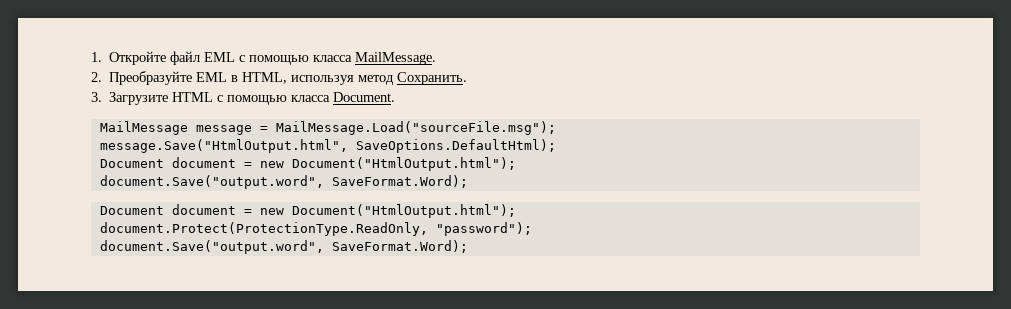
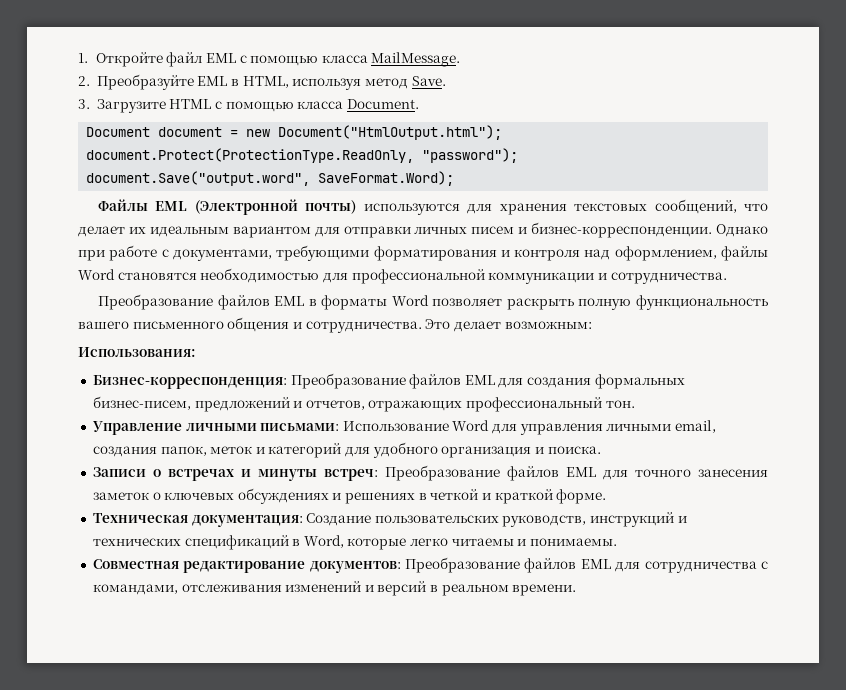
[397,72,468,85] Сохранить. -> [411,76,446,86] Save.
[99,121,556,135] [99,139,556,153] [99,157,516,171] [99,175,468,189] // MailMessage message = MailMessage.Load("sourceFile.msg"); // message.Save("HtmlOutput.html", SaveOptions.DefaultHtml); // Document document = new Document("HtmlOutput.html"); // document.Save("output.word", SaveFormat.Word); -> (419, 104) none
(468, 246) none -> [97,199,768,215] [78,222,768,238] [78,245,768,261] [78,268,727,284] [97,294,768,310] [78,317,592,333] [78,347,196,357] [92,373,685,389] [92,396,635,412] [92,420,717,435] [92,442,601,458] [92,465,768,481] [92,488,607,504] [92,512,687,527] [92,535,618,550] [92,557,768,573] [92,581,577,596] // Файлы EML (Электронной почты) используются для хранения текстовых сообщений, что делает их идеальным вариантом для отправки личных писем и бизнес-корреспонденции. Однако при работе с документами, требующими форматирования и контроля над оформлением, файлы Word становятся необходимостью для профессиональной коммуникации и сотрудничества. // Преобразование файлов EML в форматы Word позволяет раскрыть полную функциональность вашего письменного общения и сотрудничества. Это делает возможным: // Использования: // Бизнес-корреспонденция: Преобразование файлов EML для создания формальных бизнес-писем, предложений и отчетов, отражающих профессиональный тон. // Управление личными письмами: Использование Word для управления личными email, создания папок, меток и категорий для удобного организация и поиска. // Записи о встречах и минуты встреч: Преобразование файлов EML для точного занесения заметок о ключевых обсуждениях и решениях в четкой и краткой форме. // Техническая документация: Создание пользовательских руководств, инструкций и технических спецификаций в Word, которые легко читаемы и понимаемы. // Совместная редактирование документов: Преобразование файлов EML для сотрудничества с командами, отслеживания изменений и версий в реальном времени.

